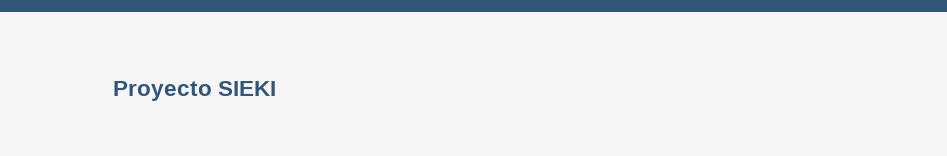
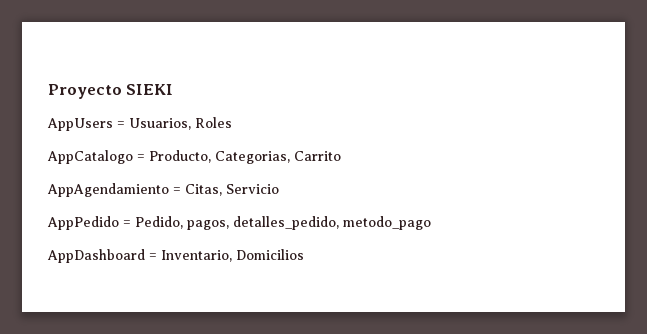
(277, 88) none -> [47,117,232,131] [47,150,341,164] [47,183,279,197] [47,216,431,230] [47,249,304,263] // AppUsers = Usuarios, Roles // AppCatalogo = Producto, Categorias, Carrito // AppAgendamiento = Citas, Servicio // AppPedido = Pedido, pagos, detalles_pedido, metodo_pago // AppDashboard = Inventario, Domicilios

